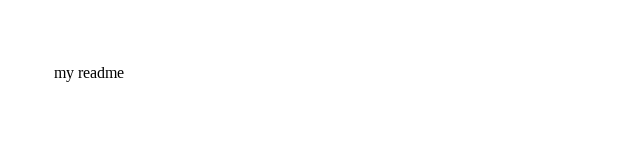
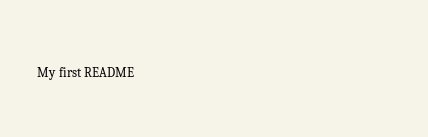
[54,67,125,82] my readme -> [37,67,135,80] My first README

